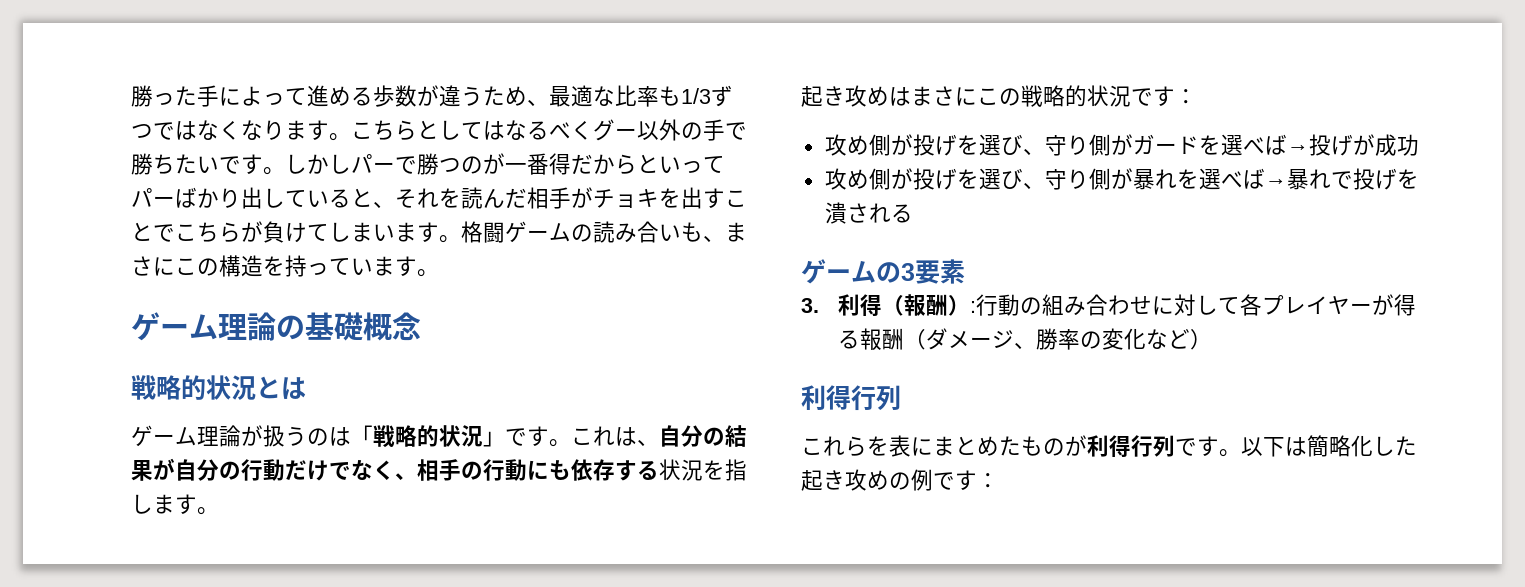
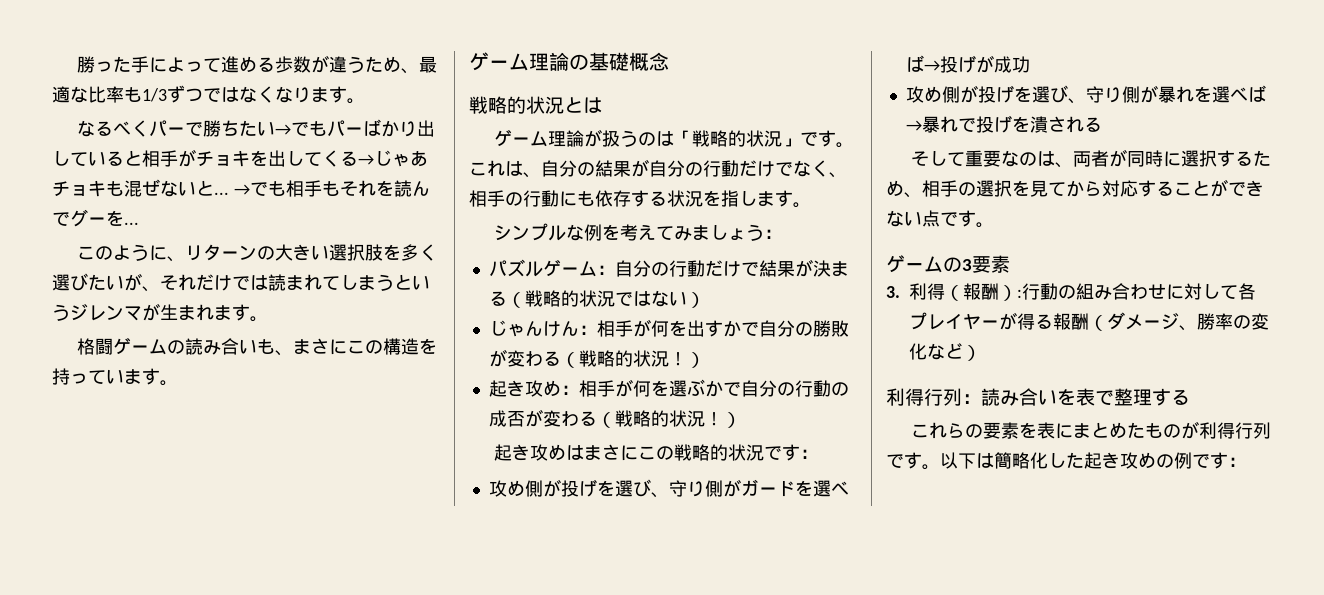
[351,119,747,141] [131,153,725,175] こちらとしてはなるべくグー以外の手で勝ちたいです。しかしパーで勝つのが一番得だからといって -> [77,120,328,137] // なるべくパーで勝ちたい→でも
[373,187,527,209] 、それを読んだ -> (142, 158) none
[703,188,747,208] [131,221,461,243] すことでこちらが負けてしまいます。 -> [286,150,428,167] [52,179,430,197] [52,209,139,227] [77,244,438,262] [52,273,430,292] [52,303,268,322] してくる→じゃあチョキも混ぜないと... →でも相手もそれを読んでグーを... // このように、リターンの大きい選択肢を多く選びたいが、それだけでは読まれてしまうというジレンマが生まれます。 //
(219, 511) none -> [494,223,783,241] [488,259,849,277] [488,290,705,308] [488,319,849,337] [488,349,705,368] [488,379,849,397] [488,409,741,428] // シンプルな例を考えてみましょう： // パズルゲーム：自分の行動だけで結果が決まる（戦略的状況ではない） // じゃんけん：相手が何を出すかで自分の勝敗が変わる（戦略的状況！） // 起き攻め：相手が何を選ぶかで自分の行動の成否が変わる（戦略的状況！）
(913, 213) none -> [911,149,1272,168] [886,179,1264,198] [886,210,994,228] // そして重要なのは、両者が同時に選択するため、相手の選択を見てから対応することができない点です。
(901, 398) none -> [962,388,1190,406] ：読み合いを表で整理する
(867, 446) none -> [965,422,1020,439] の要素

